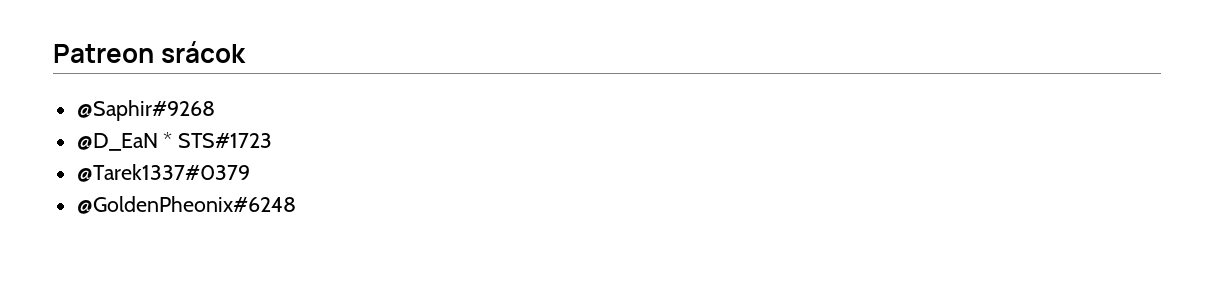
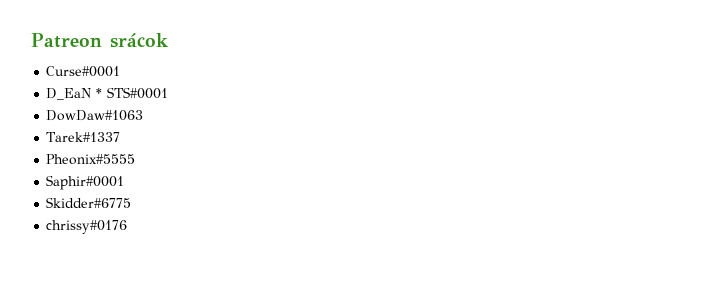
[76,100,215,121] [76,132,273,151] [76,164,250,182] [76,196,296,214] @Saphir#9268 // @D_EaN * STS#1723 // @Tarek1337#0379 // @GoldenPheonix#6248 -> [46,66,121,77] [46,87,169,100] [46,110,144,121] [46,132,121,142] [46,154,136,165] [46,175,125,190] [46,197,132,208] [46,220,128,234] Curse#0001 // D_EaN * STS#0001 // DowDaw#1063 // Tarek#1337 // Pheonix#5555 // Saphir#0001 // Skidder#6775 // chrissy#0176

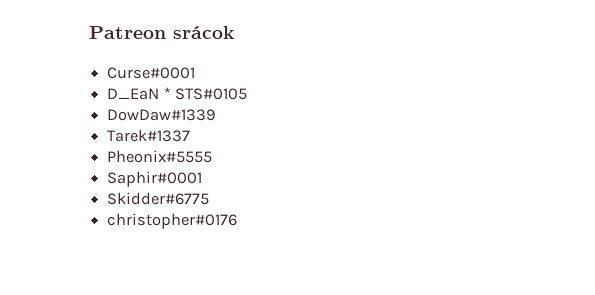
[107,87,169,99] [46,110,144,121] STS#0001 // DowDaw#1063 -> [175,88,248,100] [107,109,217,121] STS#0105 // DowDaw#1339
[46,220,128,234] chrissy#0176 -> [107,213,238,229] christopher#0176

